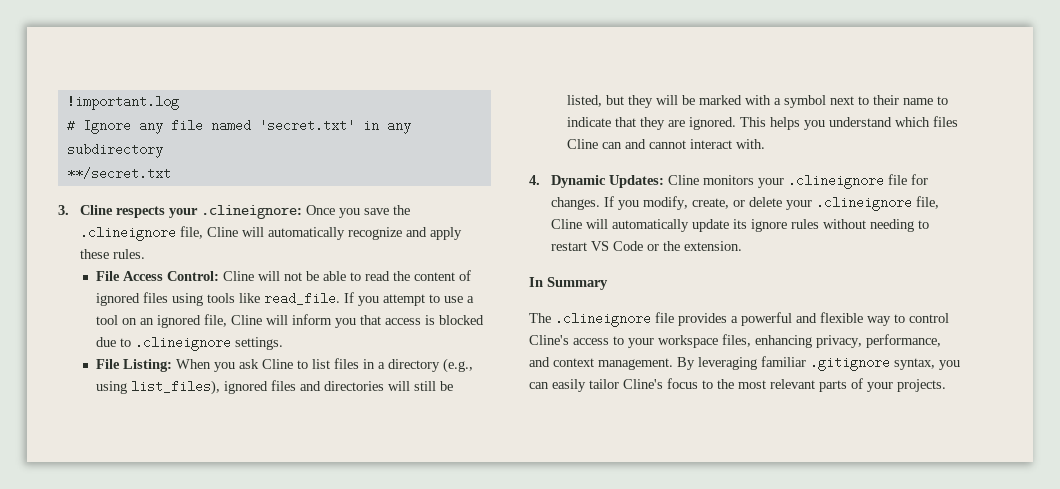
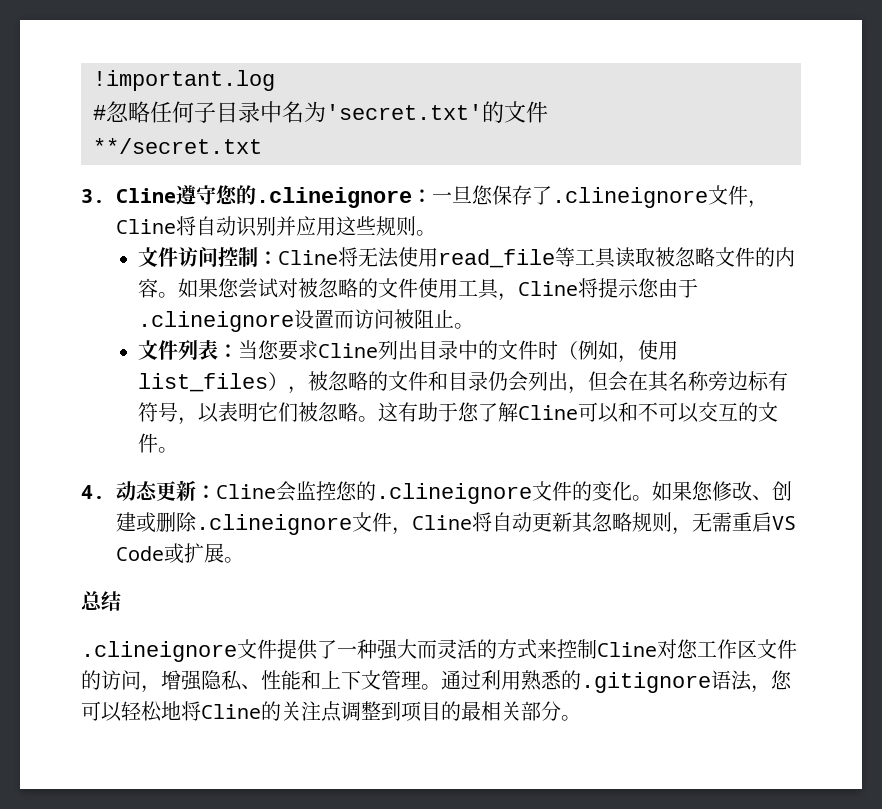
[82,119,411,134] [66,143,163,158] [66,167,171,180] [58,205,411,219] [80,226,463,241] [80,249,146,259] [95,270,471,281] [95,292,474,306] [95,314,484,328] [95,336,283,351] [95,358,473,373] [95,380,453,395] [566,95,948,108] [566,116,958,130] [566,139,765,149] [529,174,929,189] [551,196,940,211] [551,219,930,232] [551,241,743,251] [529,277,608,290] [529,312,949,327] [529,334,941,348] [529,356,960,371] [529,378,946,392] Ignore any file named 'secret.txt' in any subdirectory // **/secret.txt // 3. Cline respects your .clineignore: Once you save the .clineignore file, Cline will automatically recognize and apply these rules. // File Access Control: Cline will not be able to read the content of ignored files using tools like read_file. If you attempt to use a tool on an ignored file, Cline will inform you that access is blocked due to .clineignore settings. // File Listing: When you ask Cline to list files in a directory (e.g., using list_files), ignored files and directories will still be listed, but they will be marked with a symbol next to their name to indicate that they are ignored. This helps you understand which files Cline can and cannot interact with. // 4. Dynamic Updates: Cline monitors your .clineignore file for changes. If you modify, create, or delete your .clineignore file, Cline will automatically update its ignore rules without needing to restart VS Code or the extension. // In Summary // The .clineignore file provides a powerful and flexible way to control Cline's access to your workspace files, enhancing privacy, performance, and context management. By leveraging familiar .gitignore syntax, you can easily tailor Cline's focus to the most relevant parts of your projects. -> [106,101,548,123] [93,138,262,154] [81,185,768,208] [115,216,436,237] [137,247,795,268] [137,278,698,301] [137,309,474,332] [137,340,678,363] [137,371,788,394] [137,402,778,425] [137,433,178,453] [81,480,792,504] [115,512,796,535] [115,543,244,564] [81,591,121,611] [81,639,797,662] [81,670,792,693] [81,701,581,722] 忽略任何子目录中名为'secret.txt'的文件 // **/secret.txt // 3. Cline遵守您的.clineignore：一旦您保存了.clineignore文件，Cline将自动识别并应用这些规则。 // 文件访问控制：Cline将无法使用read_file等工具读取被忽略文件的内容。如果您尝试对被忽略的文件使用工具，Cline将提示您由于.clineignore设置而访问被阻止。 // 文件列表：当您要求Cline列出目录中的文件时（例如，使用list_files），被忽略的文件和目录仍会列出，但会在其名称旁边标有符号，以表明它们被忽略。这有助于您了解Cline可以和不可以交互的文件。 // 4.动态更新：Cline会监控您的.clineignore文件的变化。如果您修改、创建或删除.clineignore文件，Cline将自动更新其忽略规则，无需重启VS Code或扩展。 // 总结 // .clineignore文件提供了一种强大而灵活的方式来控制Cline对您工作区文件的访问，增强隐私、性能和上下文管理。通过利用熟悉的.gitignore语法，您可以轻松地将Cline的关注点调整到项目的最相关部分。

